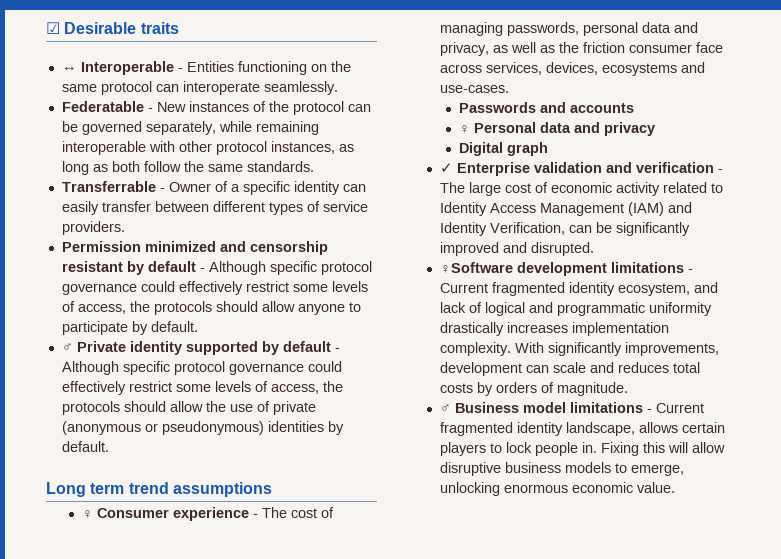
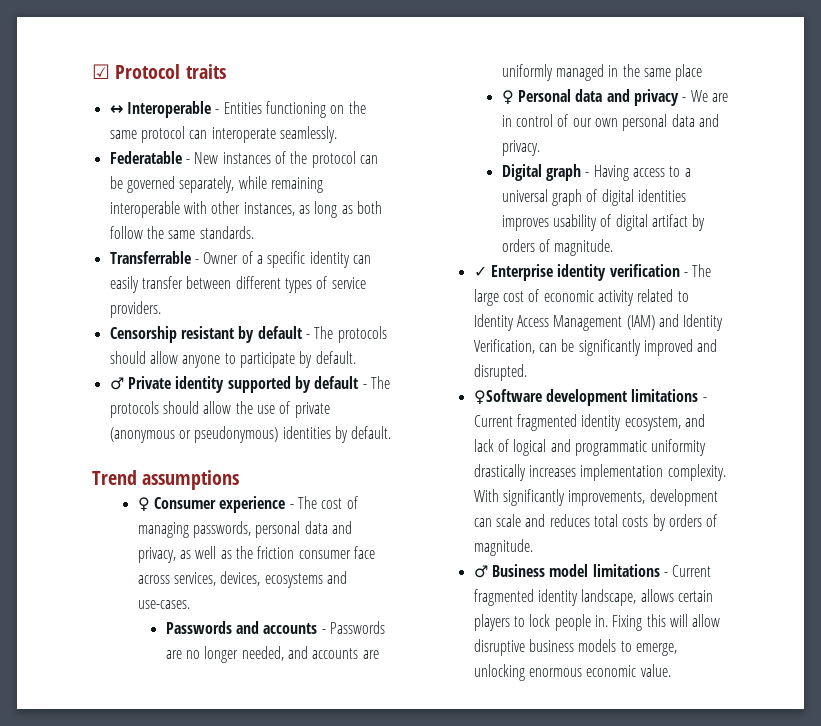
[64,22,137,34] Desirable -> [115,64,181,79] Protocol
[215,141,267,155] protocol -> (241, 207) none
[61,241,328,255] [61,261,372,275] [61,281,368,295] [61,301,150,314] Permission minimized and censorship resistant by default - Although specific protocol governance could effectively restrict some levels of access, the -> [109,326,334,343] Censorship resistant by default - The
[61,361,342,375] [61,381,343,395] Although specific protocol governance could effectively restrict some levels of access, the -> [370,376,390,389] The
[46,482,169,497] Long term trend -> [92,470,137,485] Trend
(635, 108) none -> [321,621,385,634] [165,646,379,663] [501,64,703,81] - Passwords are no longer needed, and accounts are uniformly managed in the same place
[459,142,549,156] // Digital graph -> [682,90,728,102] [501,114,719,131] [501,140,540,156] [501,164,691,181] [501,189,686,206] [501,214,706,231] [501,239,614,256] - We are in control of our own personal data and privacy. // Digital graph - Having access to a universal graph of digital identities improves usability of digital artifact by orders of magnitude.
[533,162,632,173] validation and -> [557,264,607,281] identity

